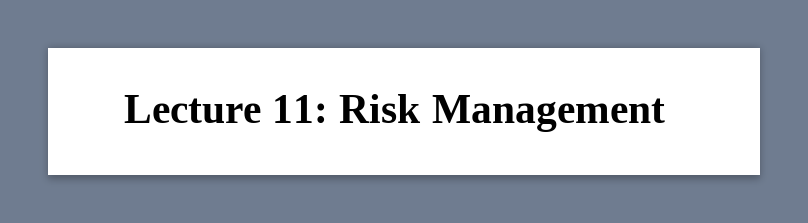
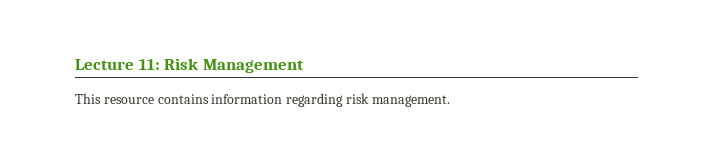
(665, 113) none -> [75,93,450,107] // This resource contains information regarding risk management.

